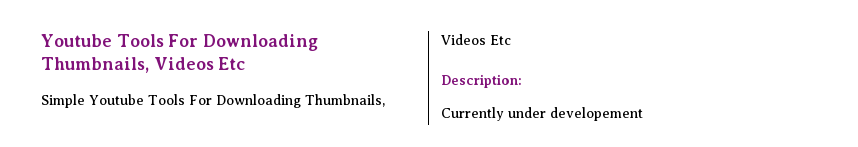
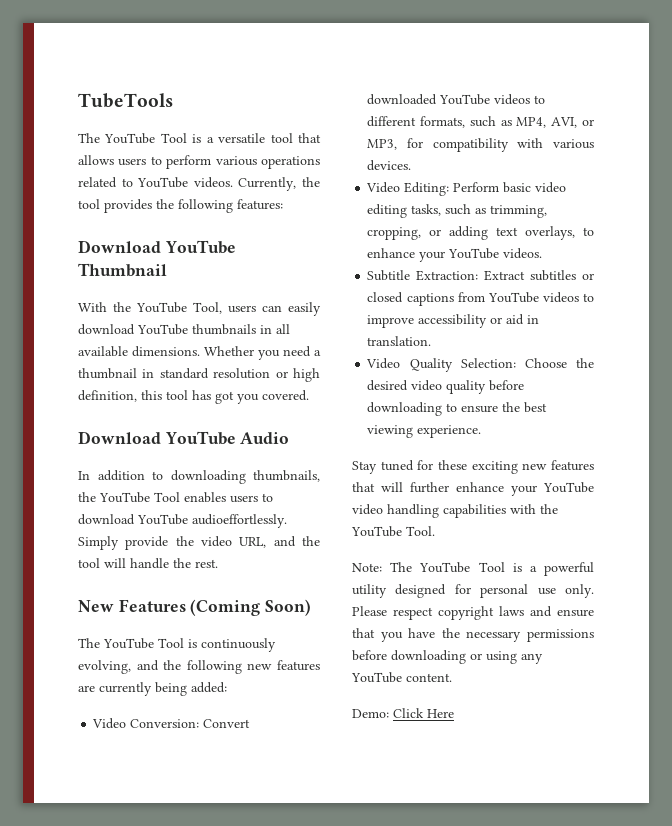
[41,34,319,51] [41,57,246,73] [41,94,385,108] [441,34,511,45] [441,74,522,88] [441,107,643,121] Youtube Tools For Downloading Thumbnails, Videos Etc // Simple Youtube Tools For Downloading Thumbnails, Videos Etc // Description: // Currently under developement -> [78,93,173,108] [78,133,321,144] [78,155,320,169] [78,177,320,191] [78,199,283,213] [78,240,236,254] [78,263,167,277] [78,302,321,316] [78,324,290,335] [78,346,321,360] [78,368,320,382] [78,390,309,404] [78,431,290,445] [78,470,320,484] [78,492,273,503] [78,514,287,528] [78,536,320,550] [78,558,218,569] [78,599,312,616] [78,638,276,652] [78,660,320,674] [78,682,227,696] [92,718,251,729] [367,94,546,105] [367,116,594,128] [367,138,594,152] [367,160,412,171] [366,182,567,196] [367,204,548,218] [367,226,594,240] [367,248,543,262] [367,270,594,281] [367,292,594,306] [367,314,540,328] [367,336,432,346] [366,358,594,372] [367,380,525,394] [367,402,548,416] [367,425,482,438] [352,460,594,474] [352,482,594,496] [352,504,558,518] [351,526,435,537] [352,562,594,576] [352,584,594,598] [352,606,594,620] [352,628,594,642] [352,650,543,664] [351,672,452,683] [352,708,454,718] TubeTools // The YouTube Tool is a versatile tool that allows users to perform various operations related to YouTube videos. Currently, the tool provides the following features: // Download YouTube Thumbnail // With the YouTube Tool, users can easily download YouTube thumbnails in all available dimensions. Whether you need a thumbnail in standard resolution or high definition, this tool has got you covered. // Download YouTube Audio // In addition to downloading thumbnails, the YouTube Tool enables users to download YouTube audioeffortlessly. Simply provide the video URL, and the tool will handle the rest. // New Features (Coming Soon) // The YouTube Tool is continuously evolving, and the following new features are currently being added: // Video Conversion: Convert downloaded YouTube videos to different formats, such as MP4, AVI, or MP3, for compatibility with various devices. // Video Editing: Perform basic video editing tasks, such as trimming, cropping, or adding text overlays, to enhance your YouTube videos. // Subtitle Extraction: Extract subtitles or closed captions from YouTube videos to improve accessibility or aid in translation. // Video Quality Selection: Choose the desired video quality before downloading to ensure the best viewing experience. // Stay tuned for these exciting new features that will further enhance your YouTube video handling capabilities with the YouTube Tool. // Note: The YouTube Tool is a powerful utility designed for personal use only. Please respect copyright laws and ensure that you have the necessary permissions before downloading or using any YouTube content. // Demo: Click Here

